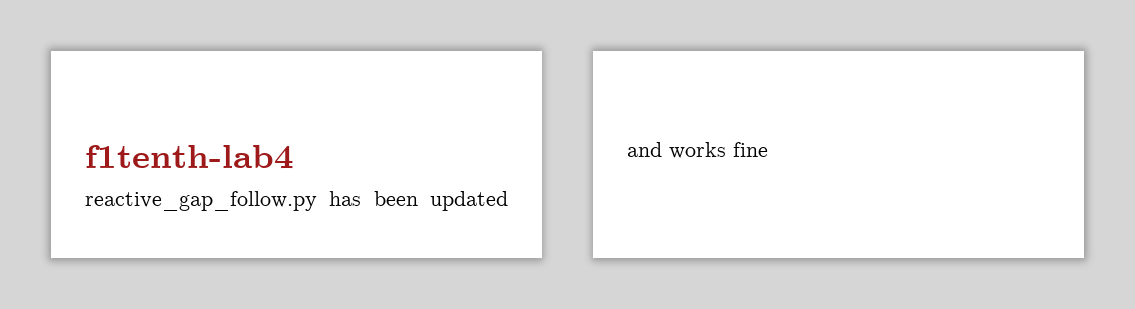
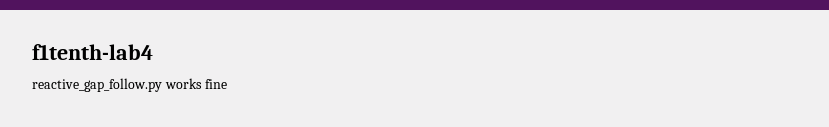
[329,191,508,211] [627,142,662,157] has been updated and -> (162, 85) none

